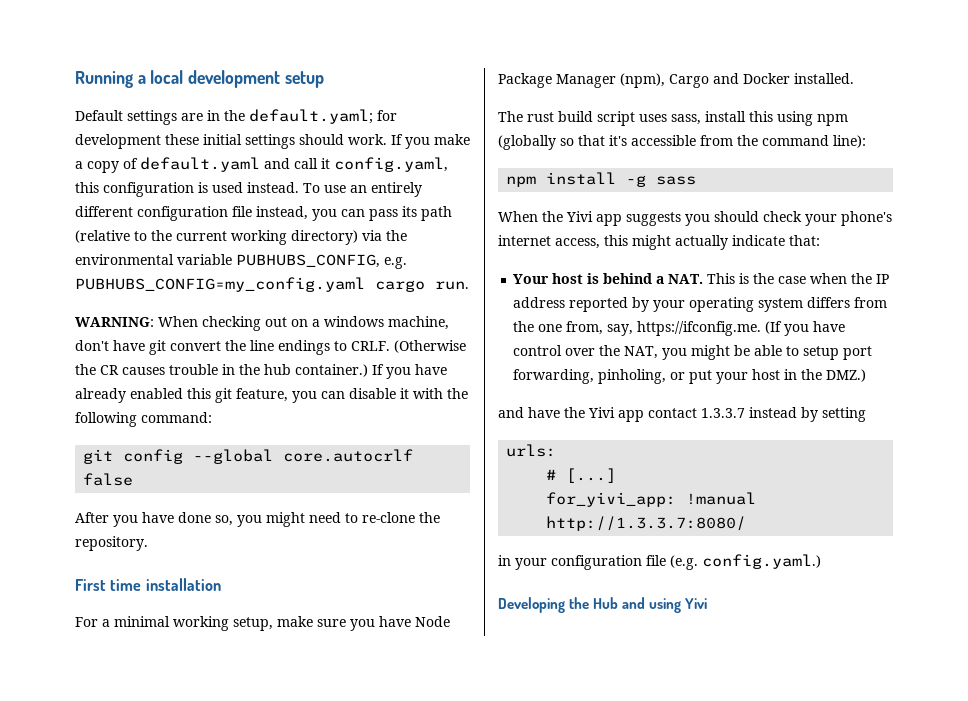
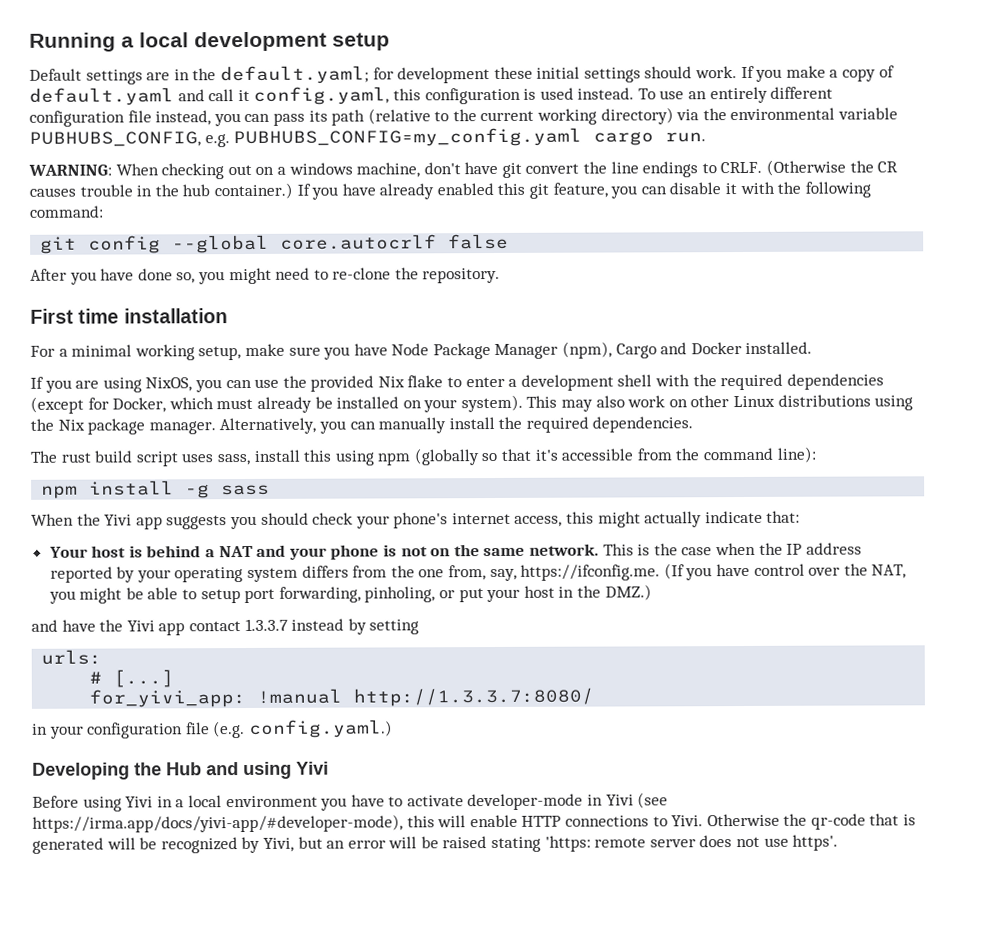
(854, 78) none -> [30,373,884,393] [30,394,914,414] [30,416,694,435] // If you are using NixOS, you can use the provided Nix flake to enter a development shell with the required dependencies (except for Docker, which must already be installed on your system). This may also work on other Linux distributions using the Nix package manager. Alternatively, you can manually install the required dependencies.
[668,274,704,284] NAT. -> [218,543,599,560] NAT and your phone is not on the same network.
(708, 603) none -> [32,792,669,812] [32,813,917,833] [32,834,839,854] // Before using Yivi in a local environment you have to activate developer-mode in Yivi (see https://irma.app/docs/yivi-app/#developer-mode), this will enable HTTP connections to Yivi. Otherwise the qr-code that is generated will be recognized by Yivi, but an error will be raised stating 'https: remote server does not use https'.

